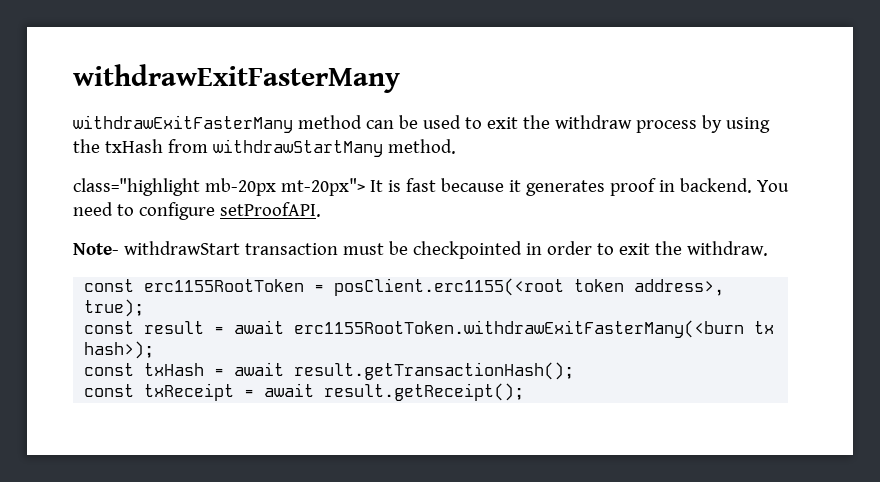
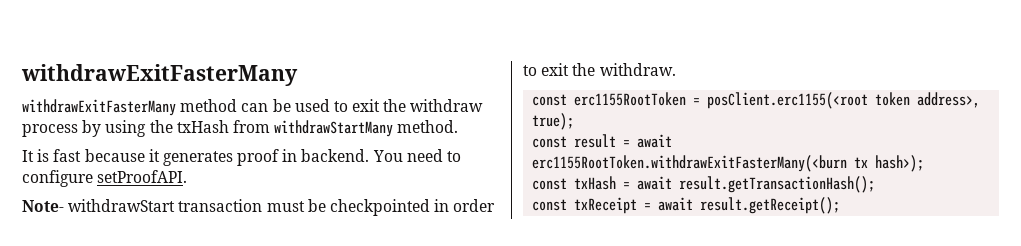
[73,178,365,196] class="highlight mb-20px mt-20px"> -> (459, 126) none

